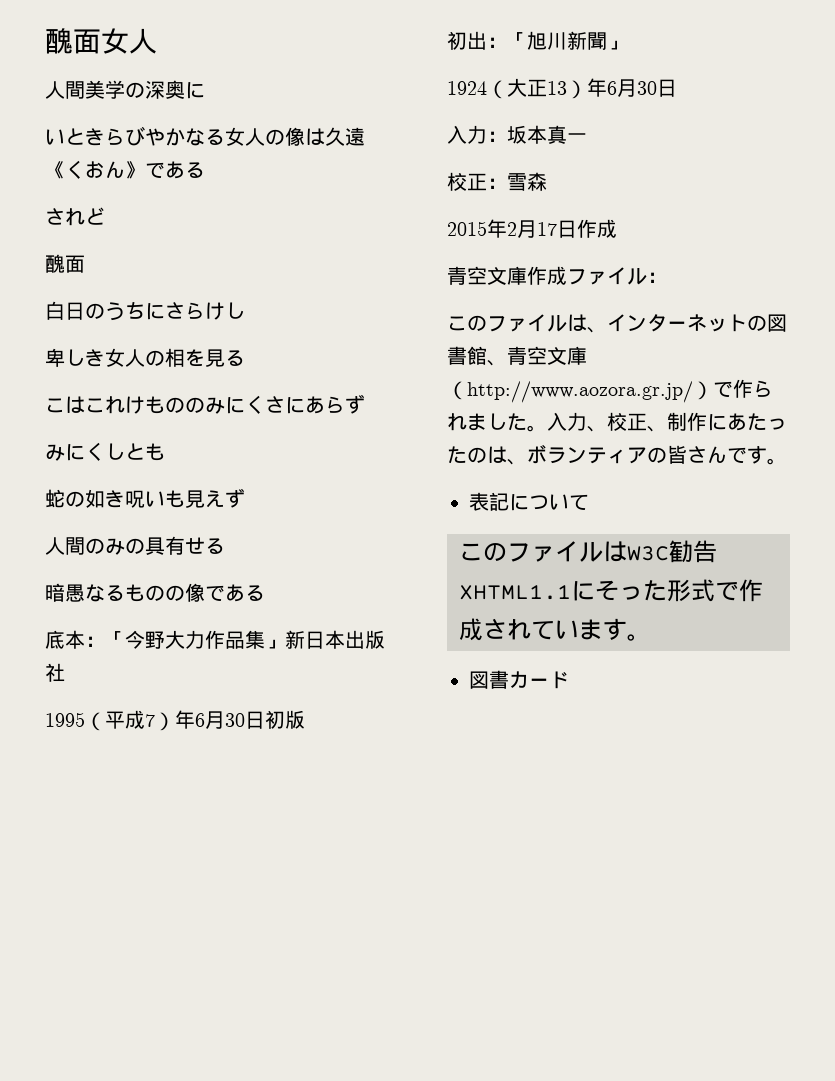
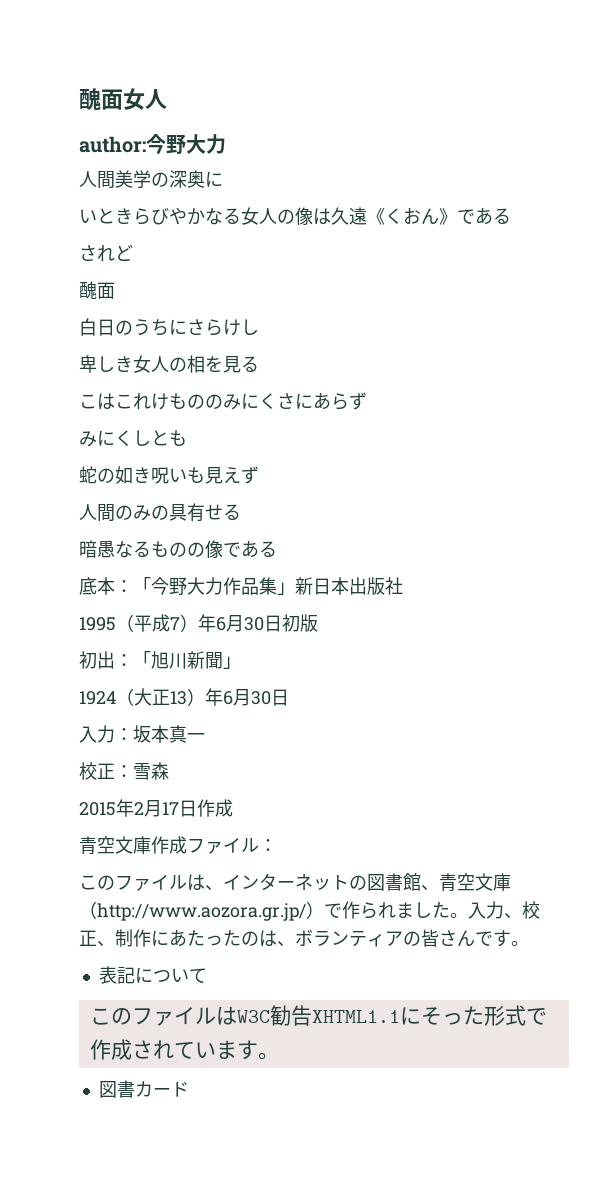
(157, 41) none -> [79,134,226,154] // author:今野大力

